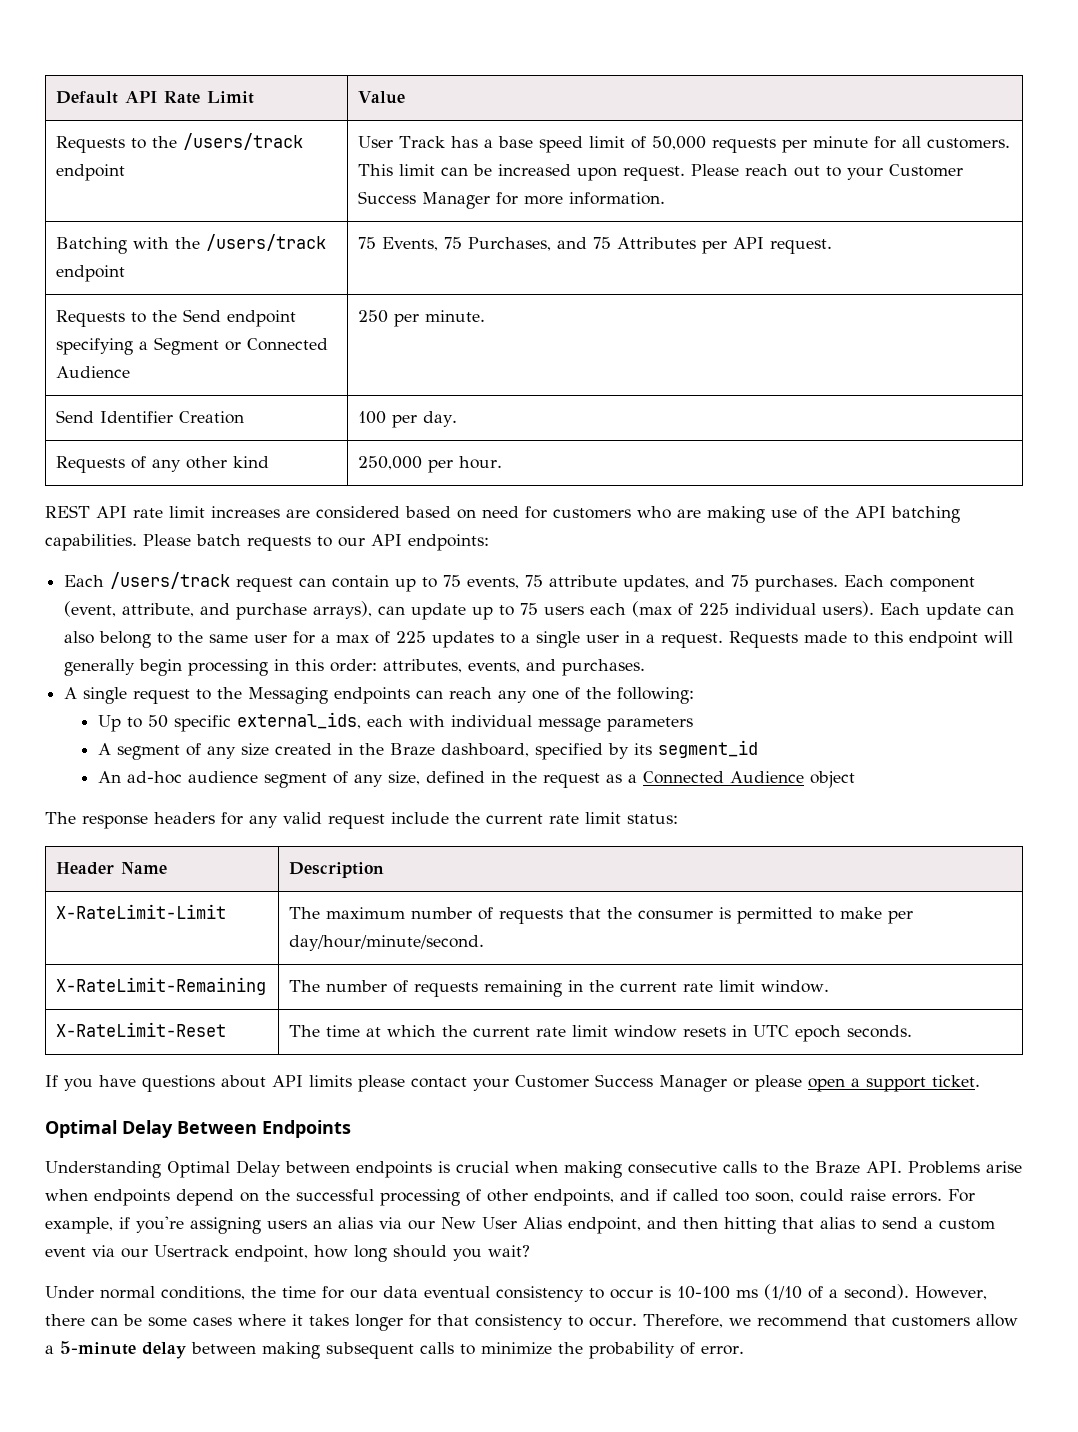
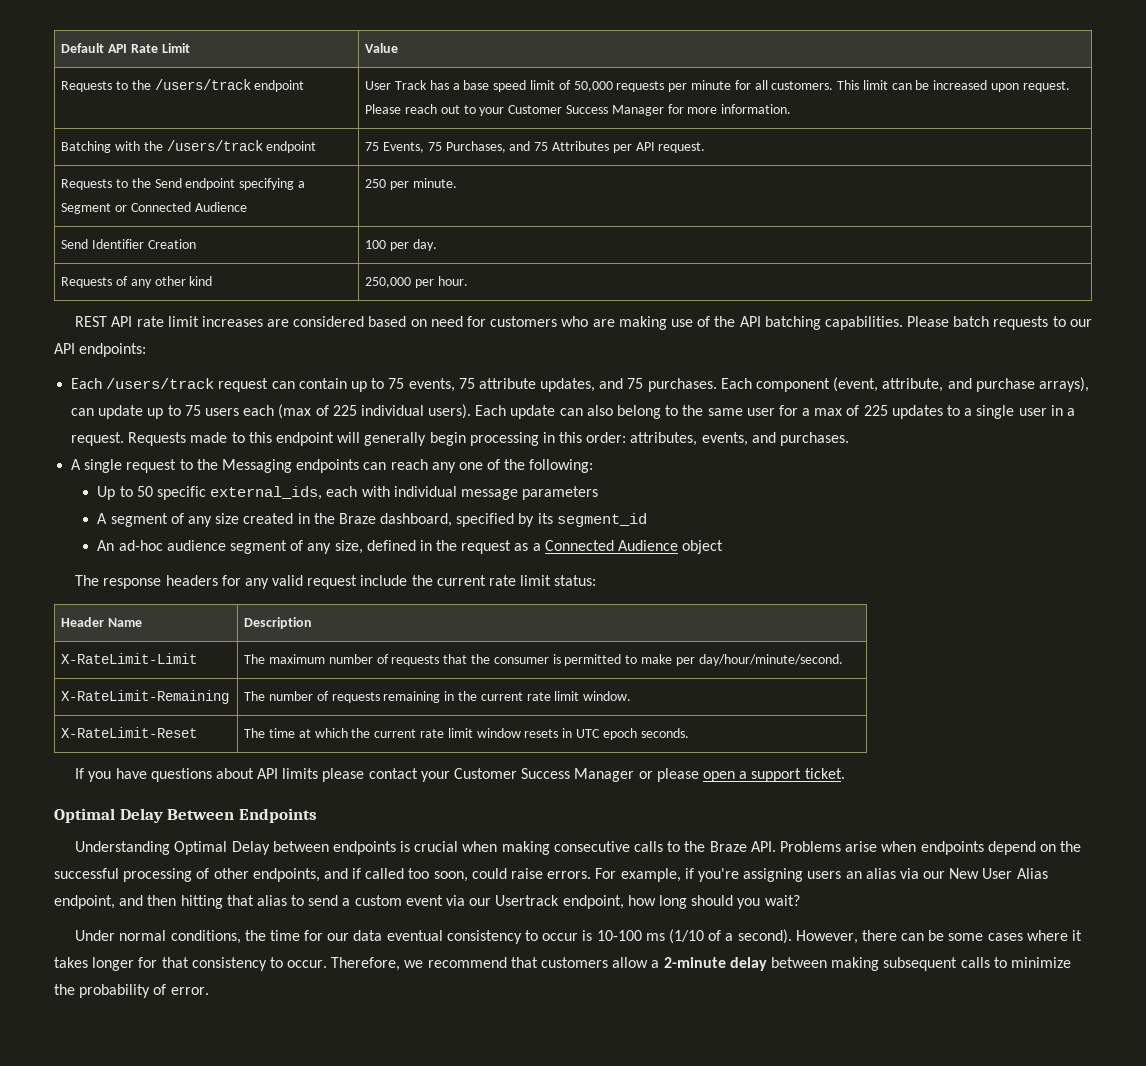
[60,1341,136,1355] 5-minute -> [663,957,726,968] 2-minute

